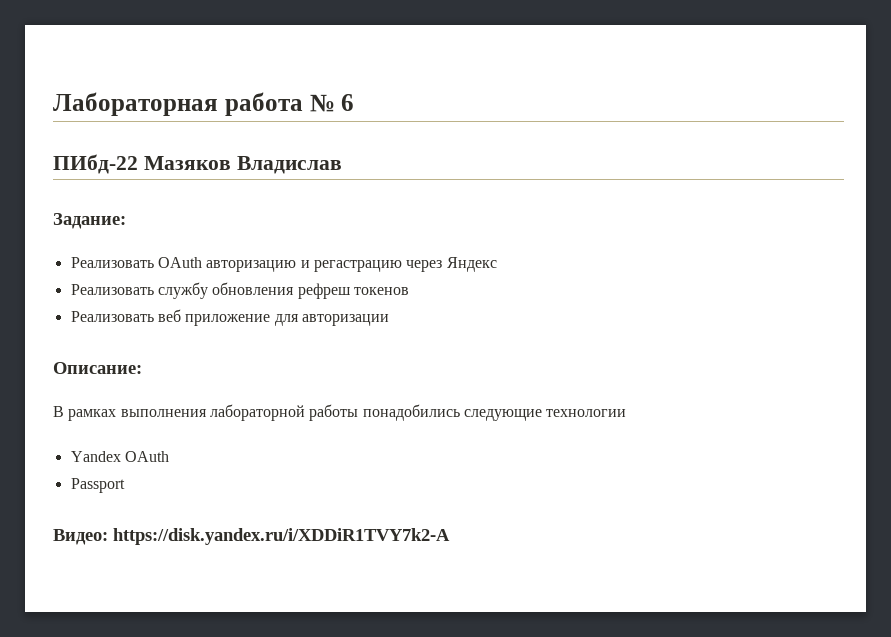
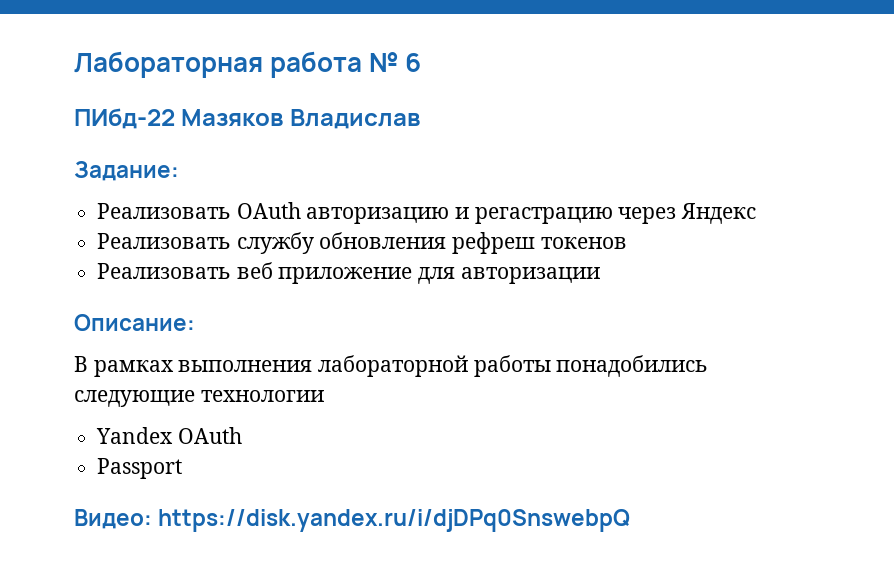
[113,528,450,545] https://disk.yandex.ru/i/XDDiR1TVY7k2-A -> [158,509,631,532] https://disk.yandex.ru/i/djDPq0SnswebpQ

